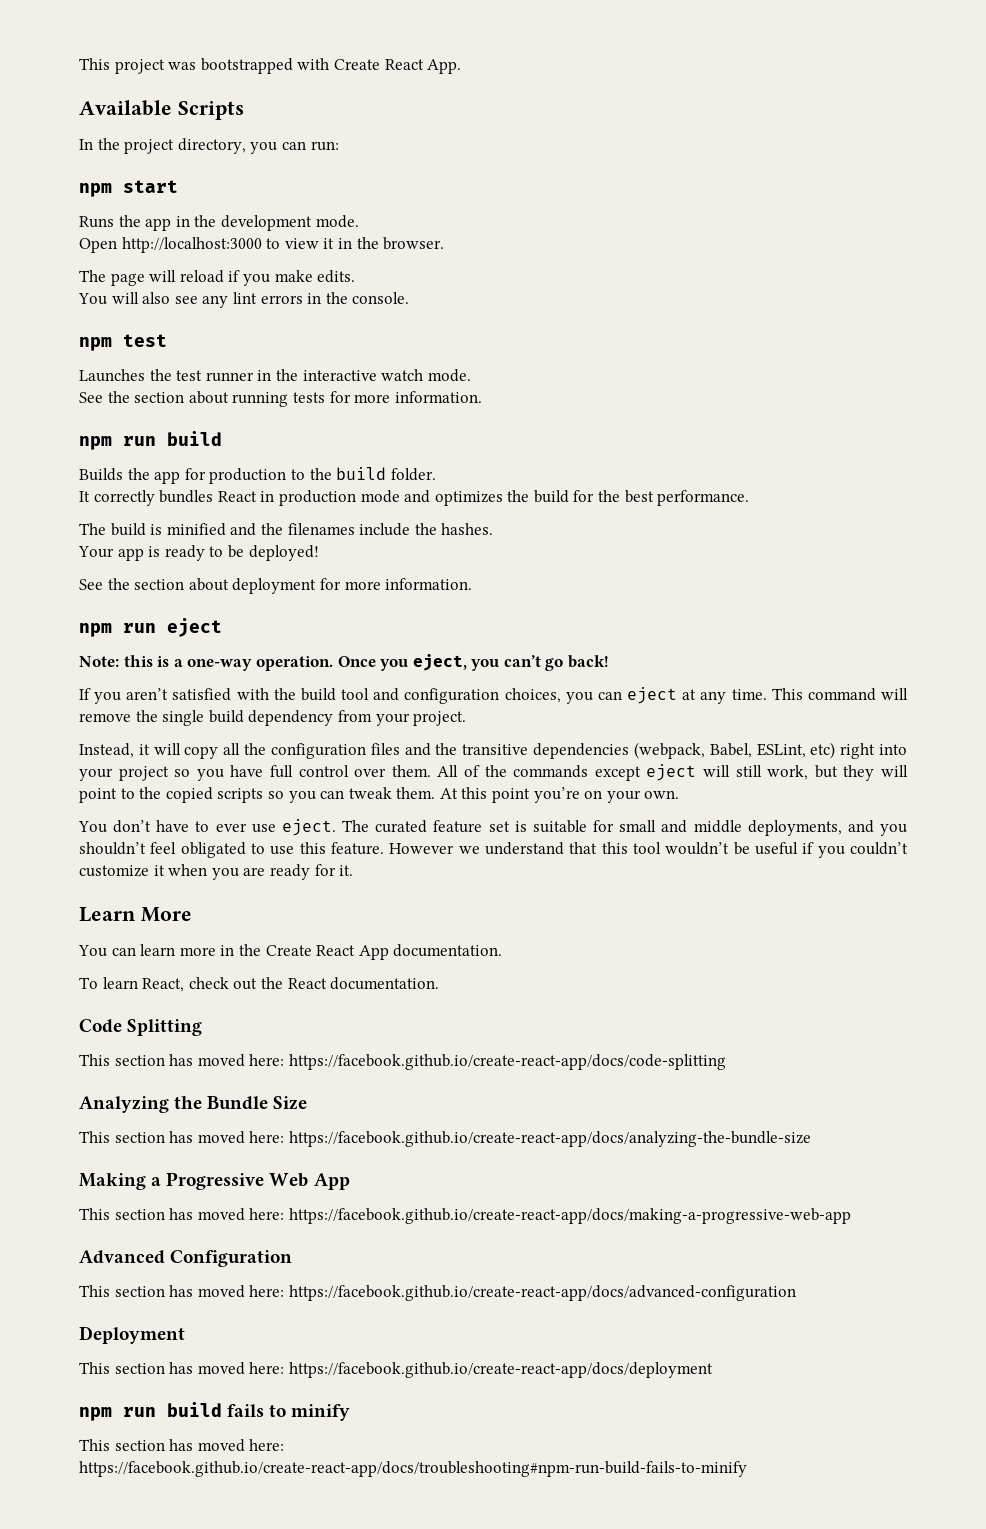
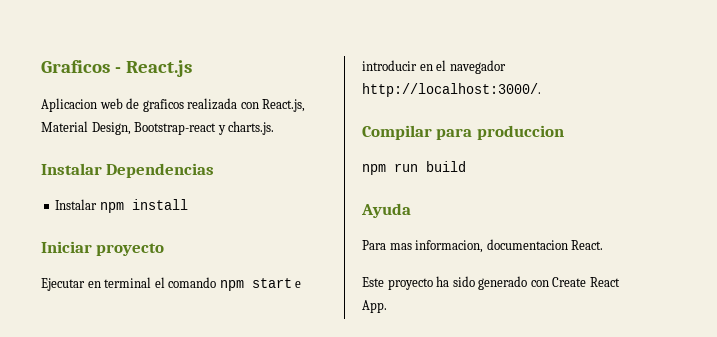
[79,58,462,74] [79,100,244,120] [79,138,339,154] [79,180,178,197] [79,215,359,231] [79,237,445,253] [79,270,356,286] [78,292,410,308] [79,334,167,351] [79,369,471,382] [79,391,482,407] [79,431,222,450] [79,467,436,484] [79,490,750,506] [79,523,494,536] [78,545,319,561] [79,578,473,594] [79,618,222,637] [79,654,610,671] [79,687,908,704] [79,710,467,726] [79,742,908,759] [79,764,909,781] [79,787,680,803] [78,819,907,836] [79,842,909,858] [79,864,354,880] [79,907,192,922] [78,944,503,960] [79,977,440,992] [79,1019,203,1036] [79,1054,726,1070] [79,1096,308,1113] [79,1131,811,1147] [79,1172,350,1190] [79,1208,851,1224] [79,1250,293,1267] [79,1285,796,1301] [79,1326,185,1344] [79,1362,713,1378] [79,1402,351,1421] [79,1439,285,1452] [79,1461,747,1477] This project was bootstrapped with Create React App. // Available Scripts // In the project directory, you can run: // npm start // Runs the app in the development mode. // Open http://localhost:3000 to view it in the browser. // The page will reload if you make edits. // You will also see any lint errors in the console. // npm test // Launches the test runner in the interactive watch mode. // See the section about running tests for more information. // npm run build // Builds the app for production to the build folder. // It correctly bundles React in production mode and optimizes the build for the best performance. // The build is minified and the filenames include the hashes. // Your app is ready to be deployed! // See the section about deployment for more information. // npm run eject // Note: this is a one-way operation. Once you eject, you can’t go back! // If you aren’t satisfied with the build tool and configuration choices, you can eject at any time. This command will remove the single build dependency from your project. // Instead, it will copy all the configuration files and the transitive dependencies (webpack, Babel, ESLint, etc) right into your project so you have full control over them. All of the commands except eject will still work, but they will point to the copied scripts so you can tweak them. At this point you’re on your own. // You don’t have to ever use eject. The curated feature set is suitable for small and middle deployments, and you shouldn’t feel obligated to use this feature. However we understand that this tool wouldn’t be useful if you couldn’t customize it when you are ready for it. // Learn More // You can learn more in the Create React App documentation. // To learn React, check out the React documentation. // Code Splitting // This section has moved here: https://facebook.github.io/create-react-app/docs/code-splitting // Analyzing the Bundle Size // This section has moved here: https://facebook.github.io/create-react-app/docs/analyzing-the-bundle-size // Making a Progressive Web App // This section has moved here: https://facebook.github.io/create-react-app/docs/making-a-progressive-web-app // Advanced Configuration // This section has moved here: https://facebook.github.io/create-react-app/docs/advanced-configuration // Deployment // This section has moved here: https://facebook.github.io/create-react-app/docs/deployment // npm run build fails to minify // This section has moved here: https://facebook.github.io/create-react-app/docs/troubleshooting#npm-run-build-fails-to-minify -> [41,60,192,77] [41,98,306,112] [41,121,275,135] [41,163,215,178] [55,199,188,213] [41,241,165,256] [41,277,302,291] [362,60,506,74] [362,83,541,97] [362,125,564,140] [362,161,466,175] [361,203,411,218] [362,239,604,253] [362,276,620,290] [362,300,387,313] Graficos - React.js // Aplicacion web de graficos realizada con React.js, Material Design, Bootstrap-react y charts.js. // Instalar Dependencias // Instalar npm install // Iniciar proyecto // Ejecutar en terminal el comando npm start e introducir en el navegador http://localhost:3000/. // Compilar para produccion // npm run build // Ayuda // Para mas informacion, documentacion React. // Este proyecto ha sido generado con Create React App.

